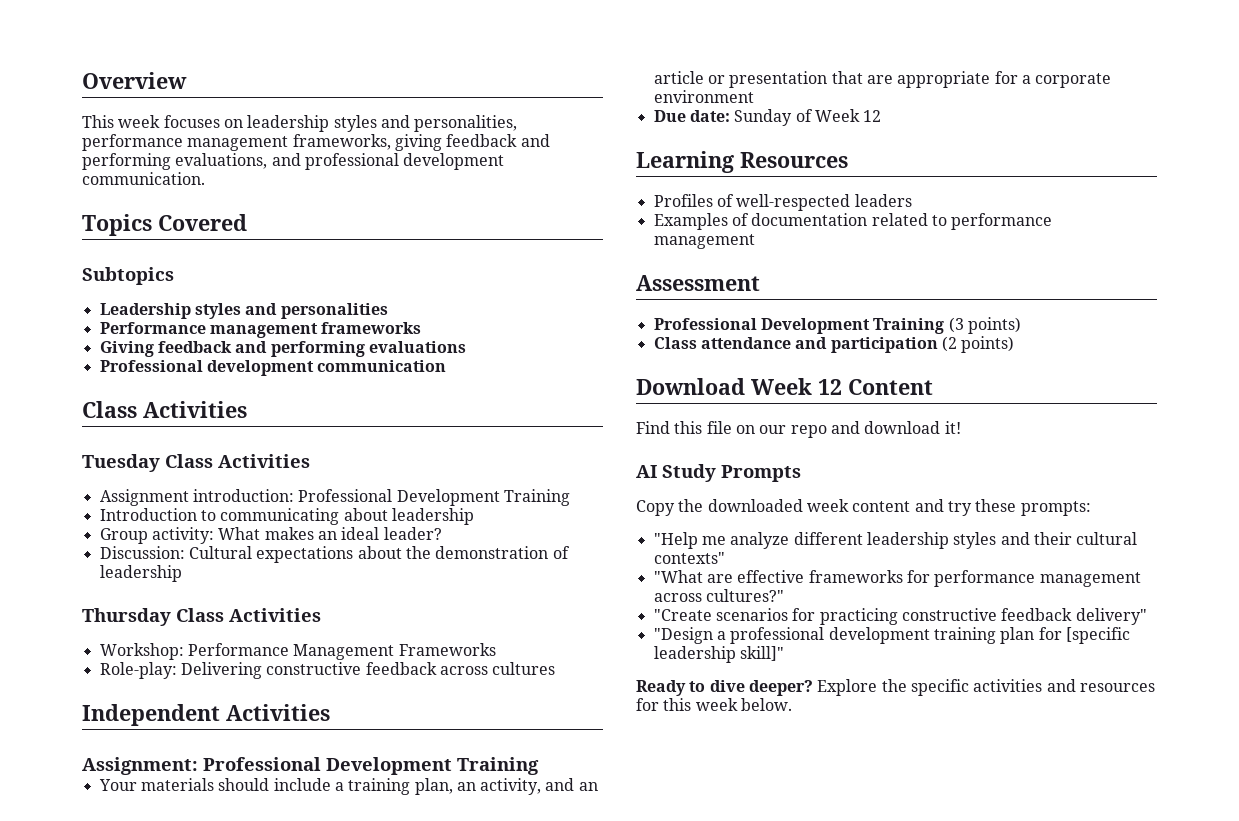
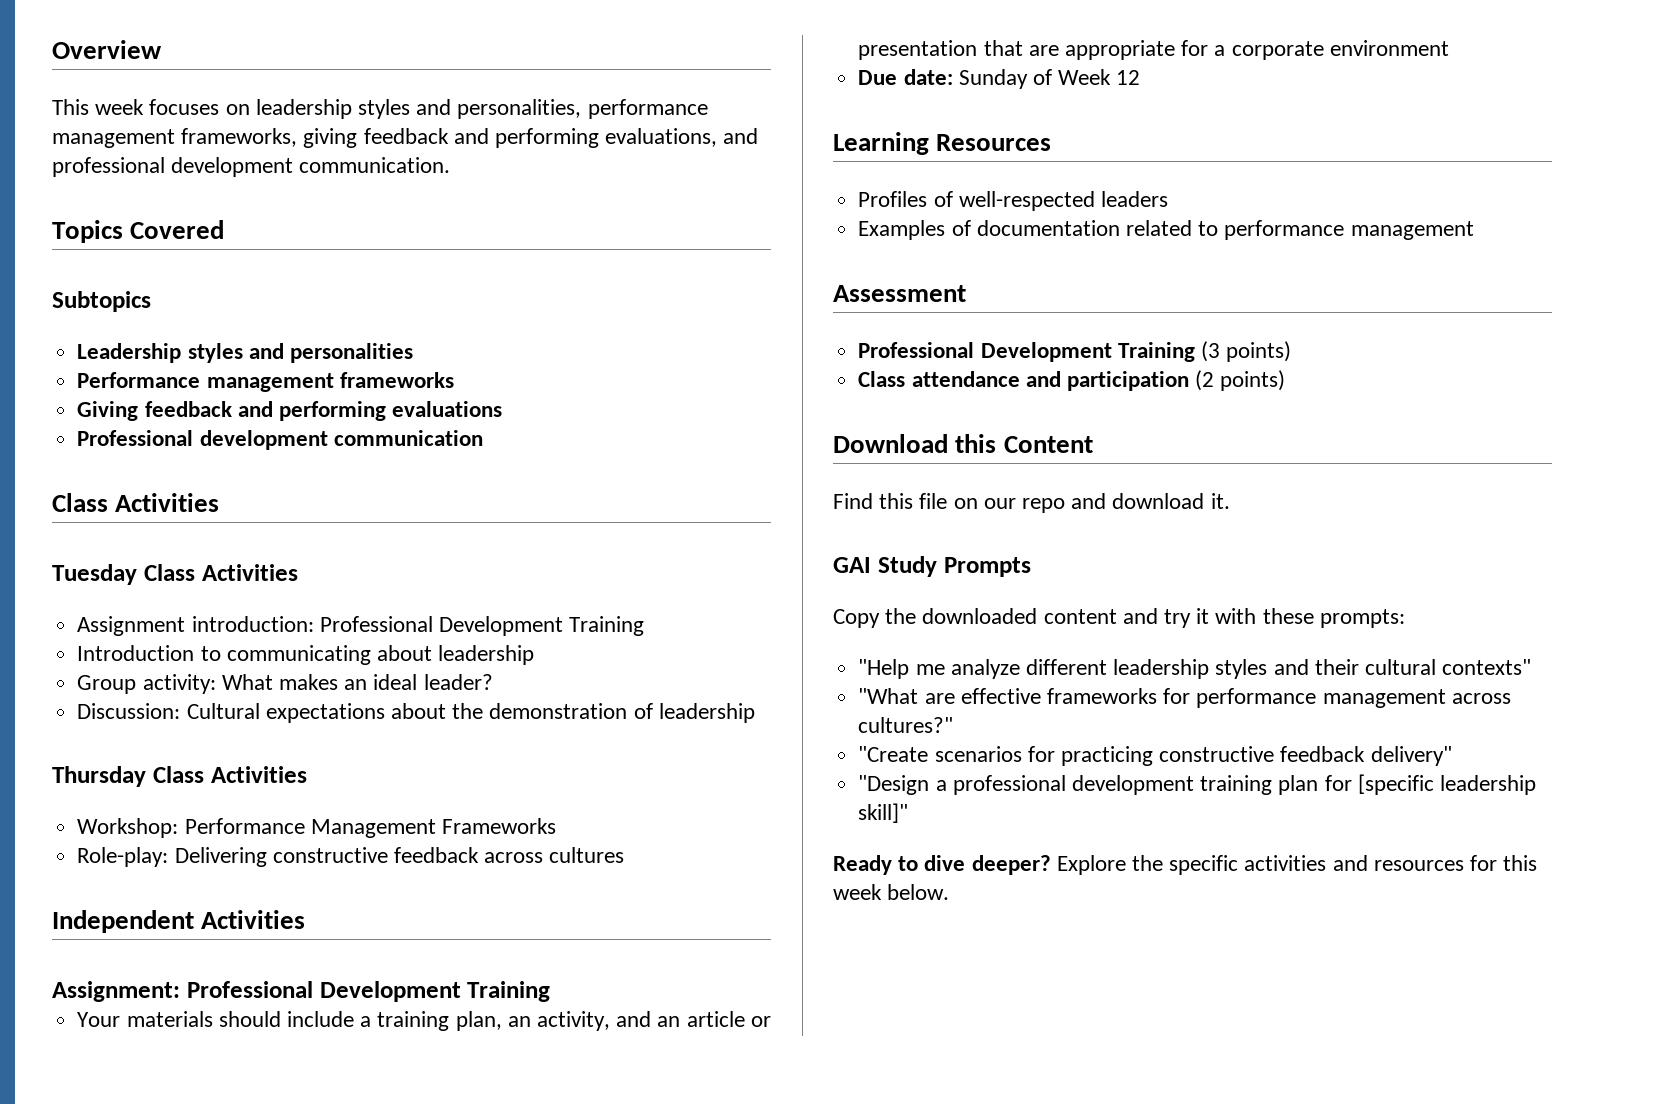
[751,378,842,395] Week 12 -> [955,434,997,453] this
[944,421,961,434] [636,465,657,478] it! // AI -> [1210,493,1230,509] [833,557,871,573] it. // GAI
[806,499,849,512] week -> (1038, 616) none
(972, 508) none -> [1196,608,1257,624] it with

